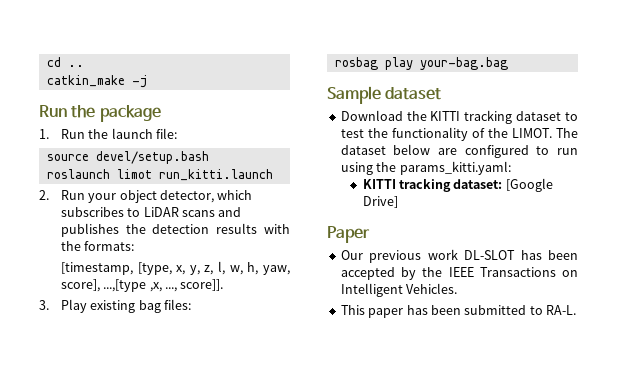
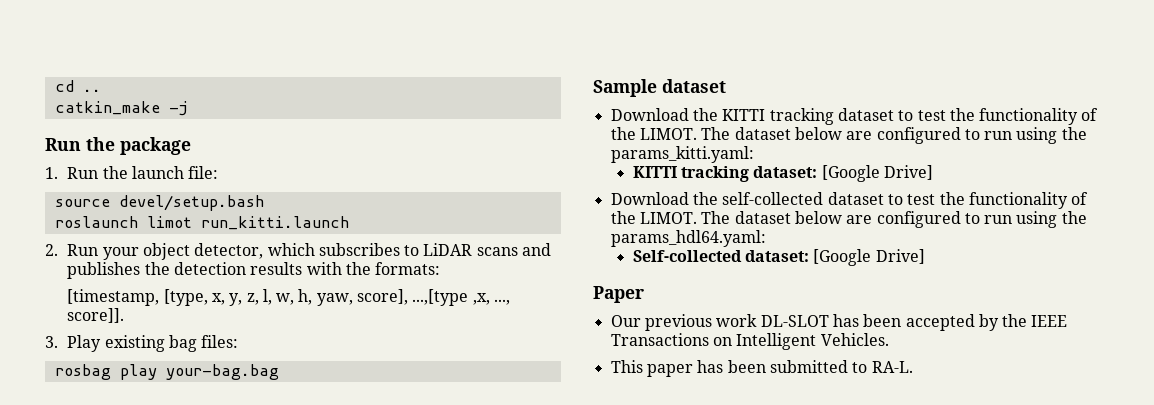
(398, 202) none -> [610,192,1089,209] [610,211,1087,228] [610,230,766,247] [632,249,925,266] // Download the self-collected dataset to test the functionality of the LIMOT. The dataset below are configured to run using the params_hdl64.yaml: // Self-collected dataset: [Google Drive]

